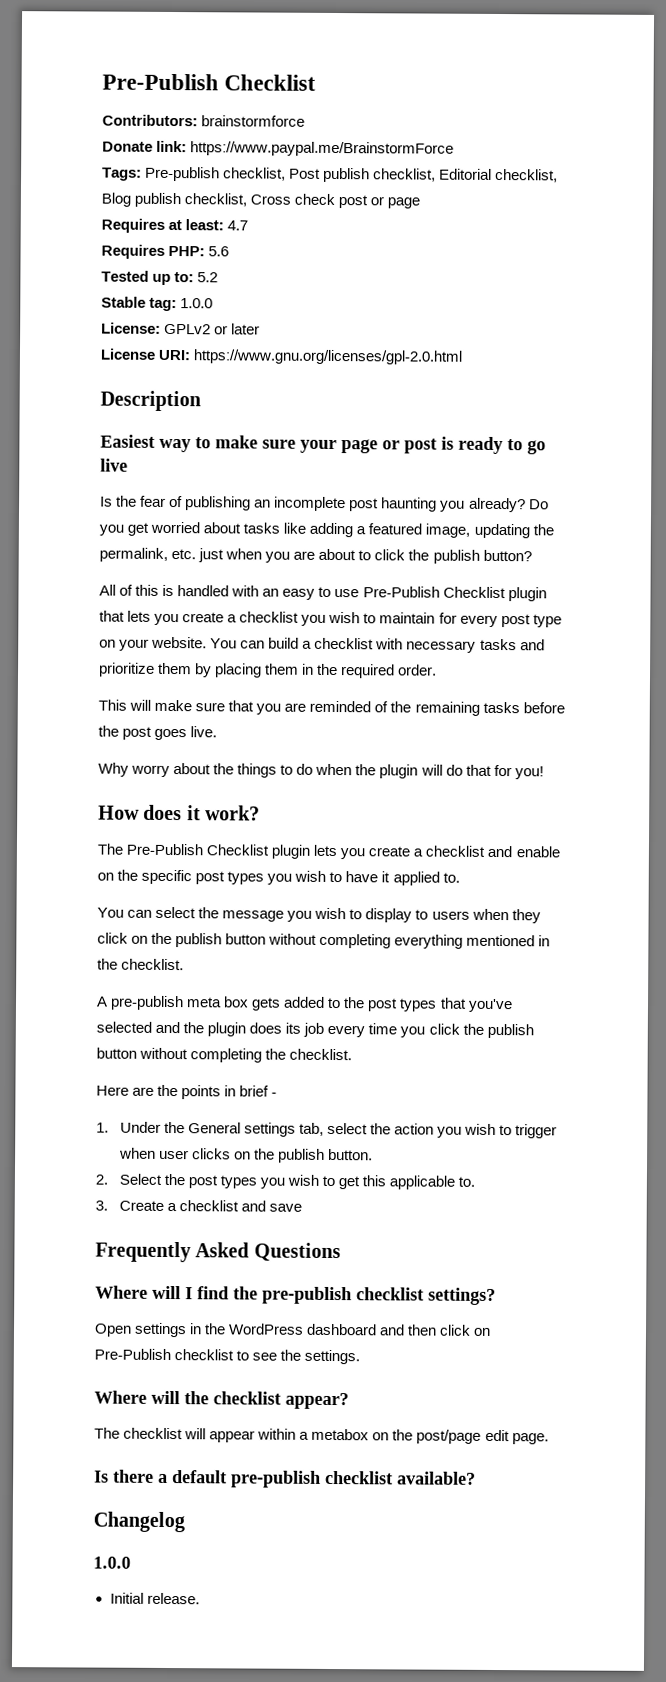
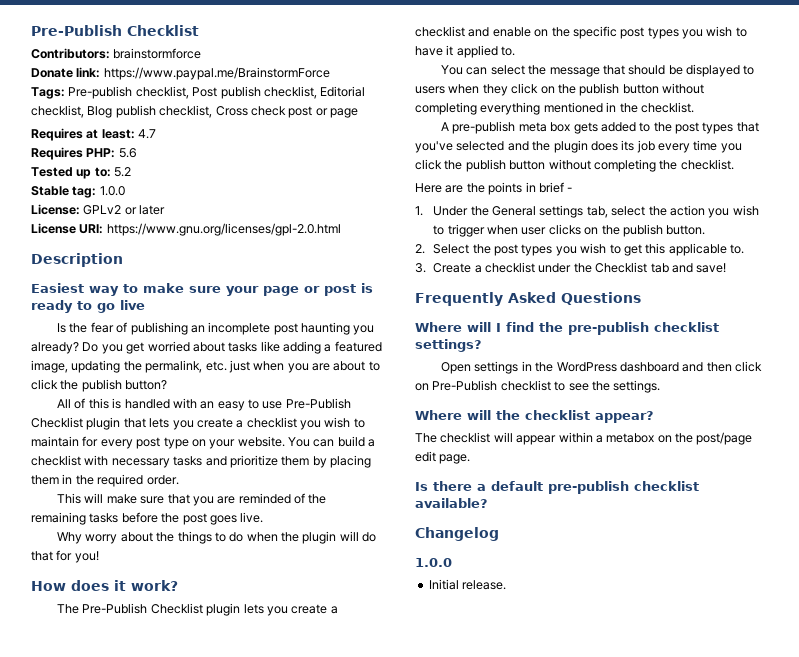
[287,907,413,923] you wish to display -> [602,64,740,77] that should be displayed
[240,1200,302,1212] and save -> [538,262,727,273] under the Checklist tab and save!

